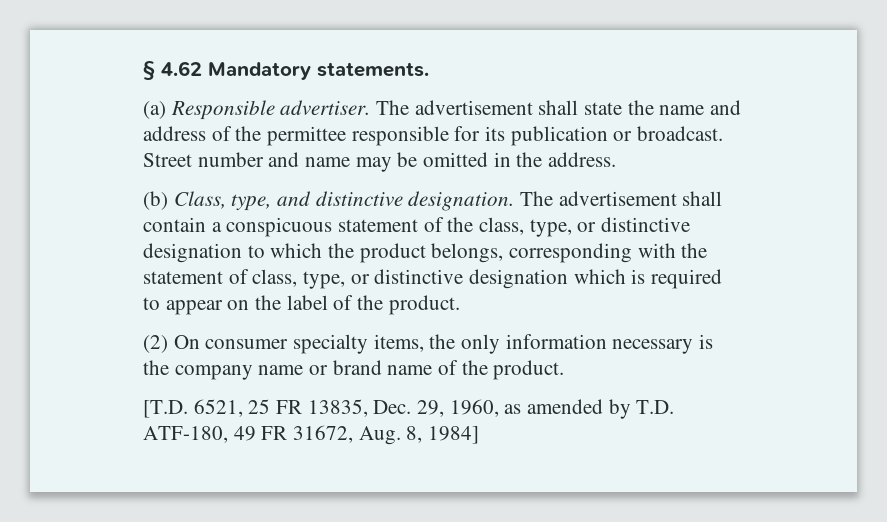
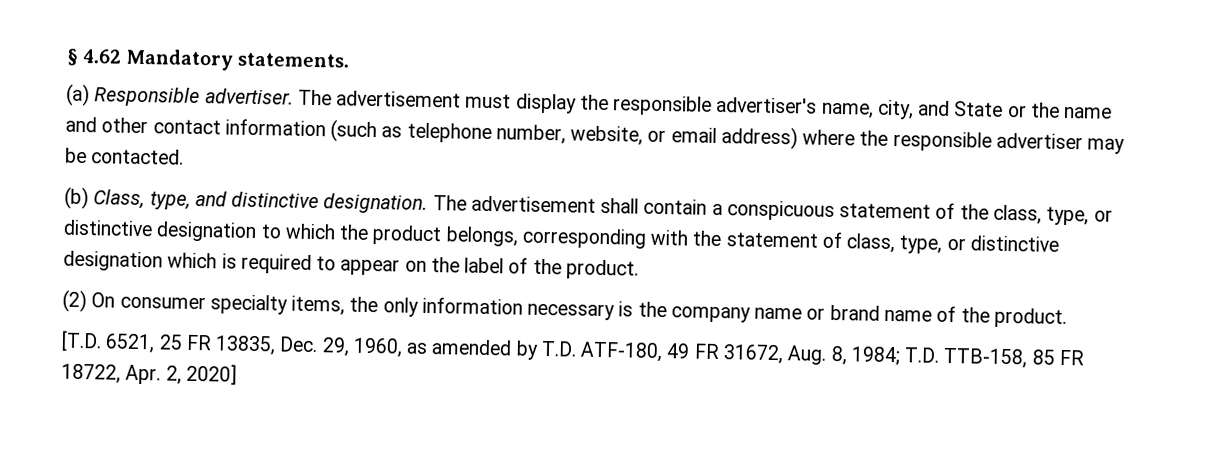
[538,100,742,115] [143,126,724,146] [143,152,617,172] shall state the name and address of the permittee responsible for its publication or broadcast. Street number and name may be omitted in the address. -> [465,93,1113,120] [65,116,1126,155] [65,147,185,165] must display the responsible advertiser's name, city, and State or the name and other contact information (such as telephone number, website, or email address) where the responsible advertiser may be contacted.
[428,426,480,444] 1984] -> [850,346,1084,369] [61,363,237,385] 1984; T.D. TTB-158, 85 FR 18722, Apr. 2, 2020]

